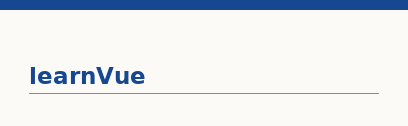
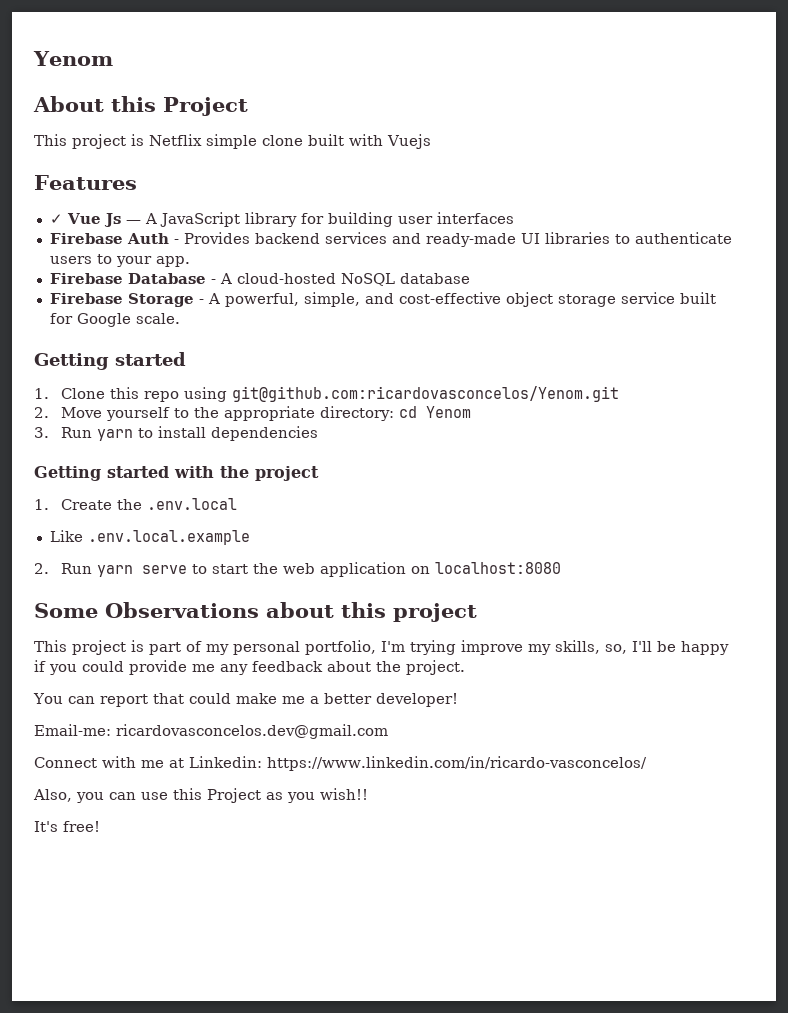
[29,67,146,84] learnVue -> [33,51,113,66] [33,96,248,116] [34,134,431,149] [34,175,137,190] [49,212,514,227] [49,232,732,247] [49,254,190,267] [49,273,470,286] [49,292,716,307] [49,313,180,327] [34,352,186,370] [34,386,619,402] [34,406,471,421] [34,426,318,441] [34,466,319,481] [34,498,237,510] [49,530,250,545] [34,562,561,577] [34,602,477,622] [34,640,729,655] [34,660,465,675] [33,693,458,707] [34,724,388,739] [34,756,647,771] [33,788,368,803] [34,821,100,832] Yenom // About this Project // This project is Netflix simple clone built with Vuejs // Features // ✓ Vue Js — A JavaScript library for building user interfaces // Firebase Auth - Provides backend services and ready-made UI libraries to authenticate users to your app. // Firebase Database - A cloud-hosted NoSQL database // Firebase Storage - A powerful, simple, and cost-effective object storage service built for Google scale. // Getting started // 1. Clone this repo using git@github.com:ricardovasconcelos/Yenom.git // 2. Move yourself to the appropriate directory: cd Yenom // 3. Run yarn to install dependencies // Getting started with the project // 1. Create the .env.local // Like .env.local.example // 2. Run yarn serve to start the web application on localhost:8080 // Some Observations about this project // This project is part of my personal portfolio, I'm trying improve my skills, so, I'll be happy if you could provide me any feedback about the project. // You can report that could make me a better developer! // Email-me: ricardovasconcelos.dev@gmail.com // Connect with me at Linkedin: https://www.linkedin.com/in/ricardo-vasconcelos/ // Also, you can use this Project as you wish!! // It's free!

